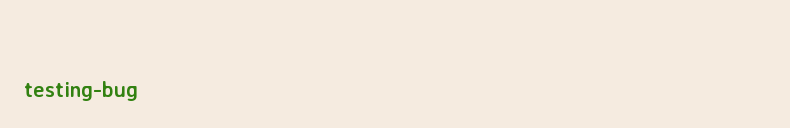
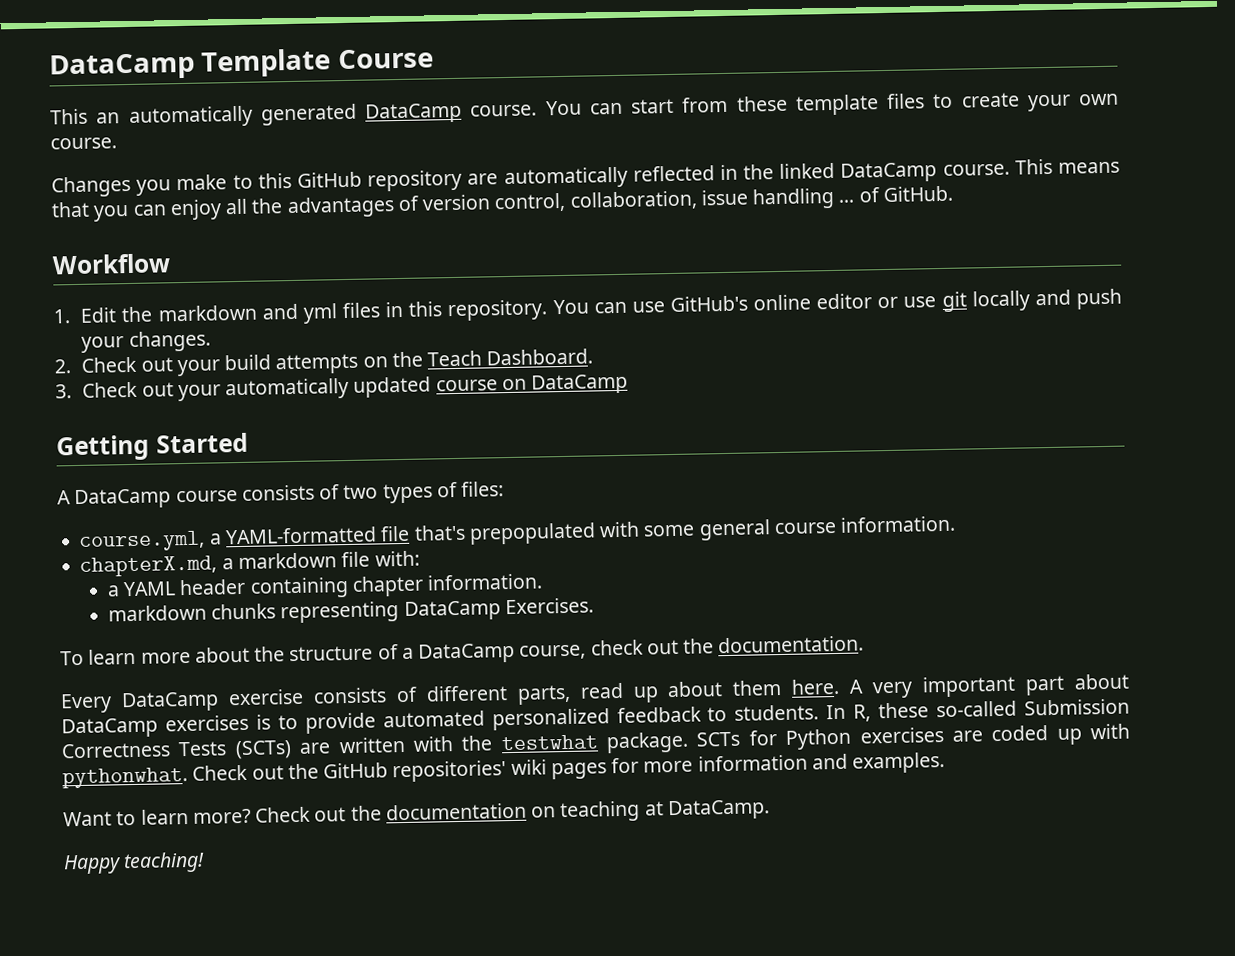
[24,81,138,101] testing-bug -> [49,48,434,81] [50,92,1119,128] [50,137,117,150] [51,158,1120,198] [51,185,953,222] [52,253,171,275] [53,288,1122,324] [81,330,211,353] [54,348,594,377] [55,373,629,402] [56,432,249,462] [57,481,505,510] [78,515,957,552] [79,550,420,577] [106,573,544,599] [107,597,594,624] [60,635,865,666] [60,673,1129,714] [61,698,1130,739] [61,723,1130,760] [62,751,946,789] [63,799,770,827] [63,851,206,875] DataCamp Template Course // This an automatically generated DataCamp course. You can start from these template files to create your own course. // Changes you make to this GitHub repository are automatically reflected in the linked DataCamp course. This means that you can enjoy all the advantages of version control, collaboration, issue handling ... of GitHub. // Workflow // 1. Edit the markdown and yml files in this repository. You can use GitHub's online editor or use git locally and push your changes. // 2. Check out your build attempts on the Teach Dashboard. // 3. Check out your automatically updated course on DataCamp // Getting Started // A DataCamp course consists of two types of files: // course.yml, a YAML-formatted file that's prepopulated with some general course information. // chapterX.md, a markdown file with: // a YAML header containing chapter information. // markdown chunks representing DataCamp Exercises. // To learn more about the structure of a DataCamp course, check out the documentation. // Every DataCamp exercise consists of different parts, read up about them here. A very important part about DataCamp exercises is to provide automated personalized feedback to students. In R, these so-called Submission Correctness Tests (SCTs) are written with the testwhat package. SCTs for Python exercises are coded up with pythonwhat. Check out the GitHub repositories' wiki pages for more information and examples. // Want to learn more? Check out the documentation on teaching at DataCamp. // Happy teaching!

